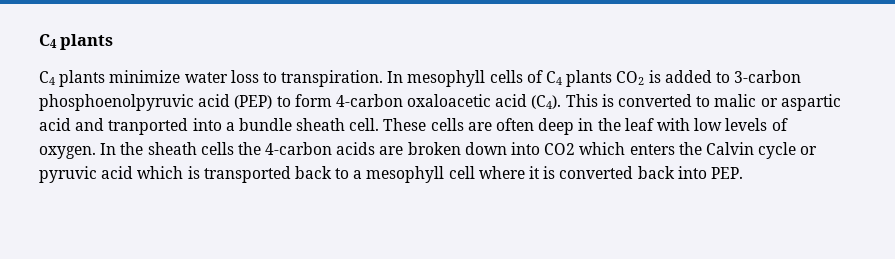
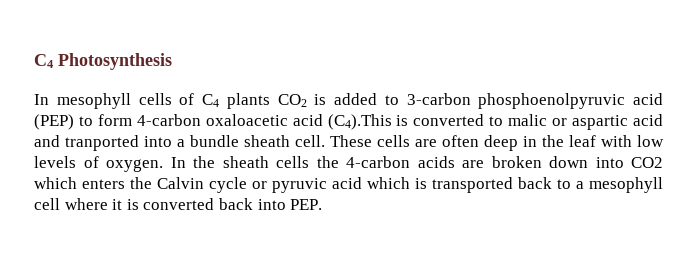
[39,34,114,50] [39,70,384,87] C4 plants // C4 plants minimize water loss to transpiration. -> [34,53,172,70] C4 Photosynthesis //
[531,94,598,109] (C4). This -> [327,114,392,130] (C4).This

